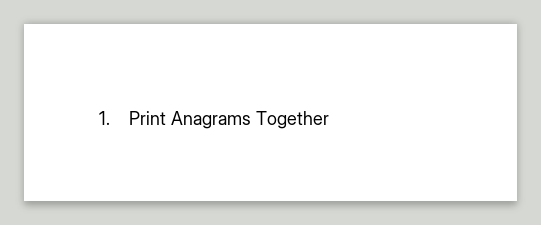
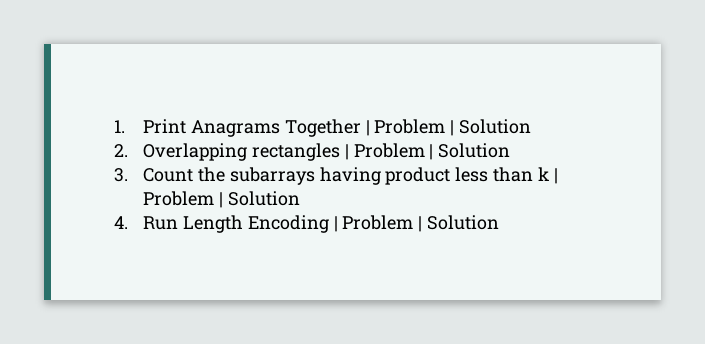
(329, 120) none -> [365,119,532,136] [114,143,511,161] [114,167,558,185] [143,191,300,208] [114,215,500,233] | Problem | Solution // 2. Overlapping rectangles | Problem | Solution // 3. Count the subarrays having product less than k | Problem | Solution // 4. Run Length Encoding | Problem | Solution

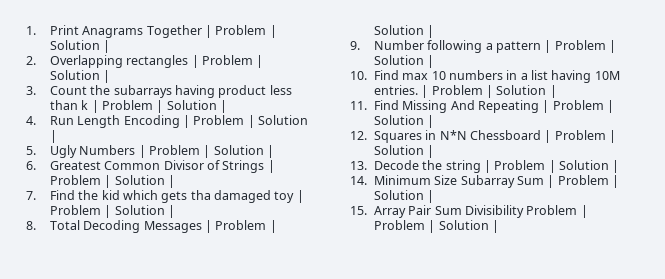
(532, 126) none -> [103,40,111,53] |
(511, 150) none -> [103,70,111,83] |
(300, 198) none -> [220,100,228,113] |
(500, 222) none -> [49,130,57,143] [26,145,275,158] [26,160,275,173] [49,175,175,188] [26,190,304,203] [49,205,175,218] [26,220,277,233] [373,25,435,38] [350,40,617,53] [373,55,435,68] [350,70,620,83] [373,85,557,98] [350,100,615,113] [373,115,435,128] [350,130,617,143] [373,145,435,158] [350,160,620,173] [350,175,620,188] [373,190,435,203] [350,205,588,218] [373,220,499,233] | // 5. Ugly Numbers | Problem | Solution | // 6. Greatest Common Divisor of Strings | Problem | Solution | // 7. Find the kid which gets tha damaged toy | Problem | Solution | // 8. Total Decoding Messages | Problem | Solution | // 9. Number following a pattern | Problem | Solution | // 10. Find max 10 numbers in a list having 10M entries. | Problem | Solution | // 11. Find Missing And Repeating | Problem | Solution | // 12. Squares in N*N Chessboard | Problem | Solution | // 13. Decode the string | Problem | Solution | // 14. Minimum Size Subarray Sum | Problem | Solution | // 15. Array Pair Sum Divisibility Problem | Problem | Solution |

